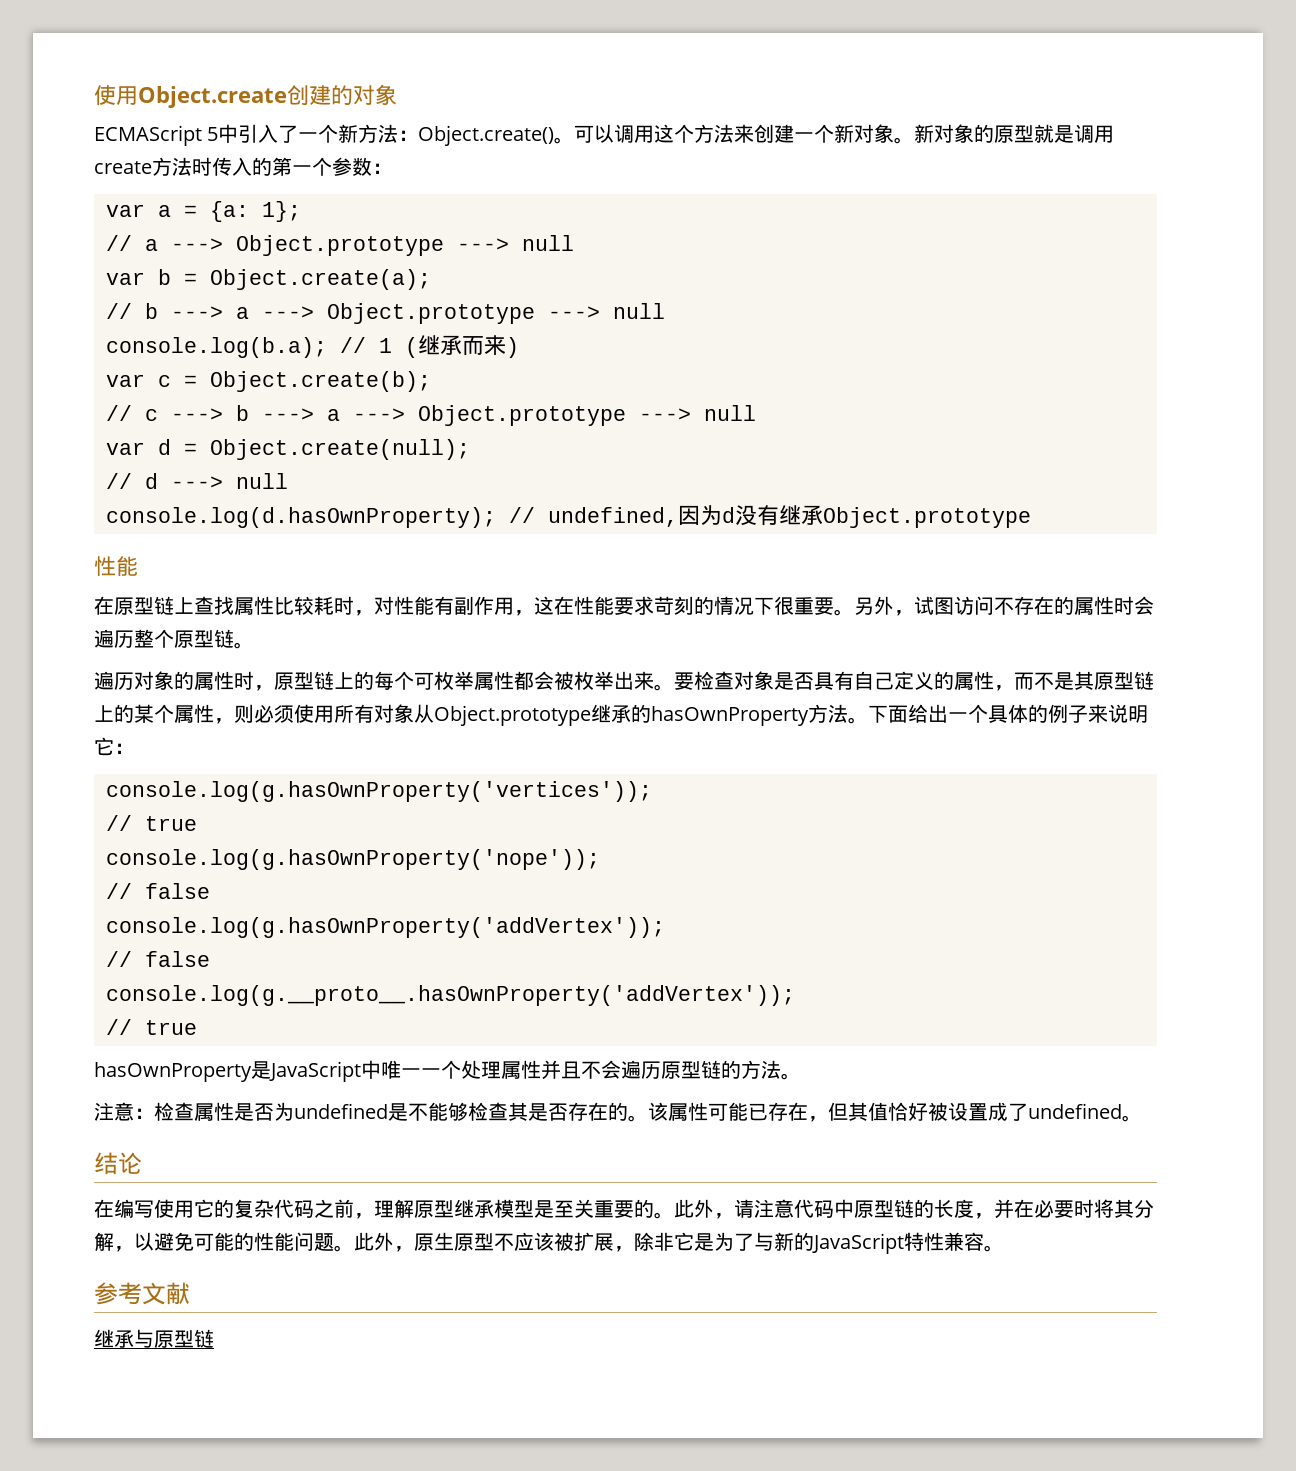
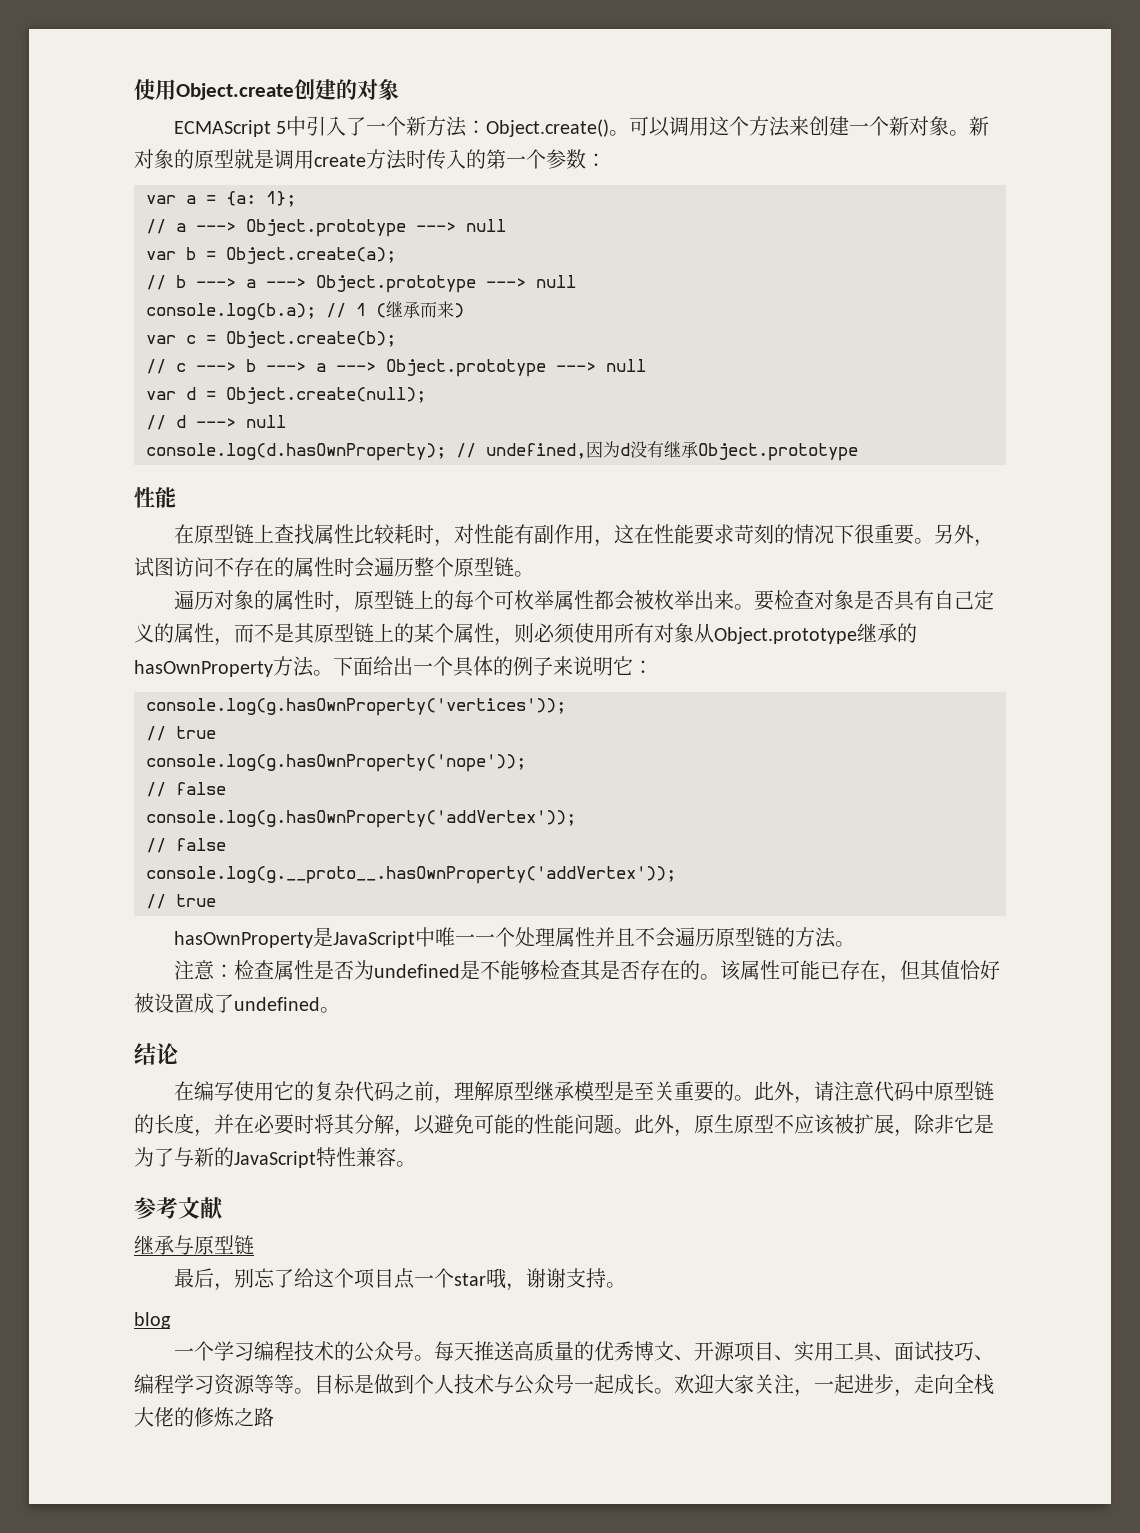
(214, 1338) none -> [173,1268,626,1291] [134,1312,171,1329] [173,1341,994,1362] [134,1374,994,1397] [134,1407,274,1427] // 最后，别忘了给这个项目点一个star哦，谢谢支持。 // blog // 一个学习编程技术的公众号。每天推送高质量的优秀博文、开源项目、实用工具、面试技巧、编程学习资源等等。目标是做到个人技术与公众号一起成长。欢迎大家关注，一起进步，走向全栈大佬的修炼之路

